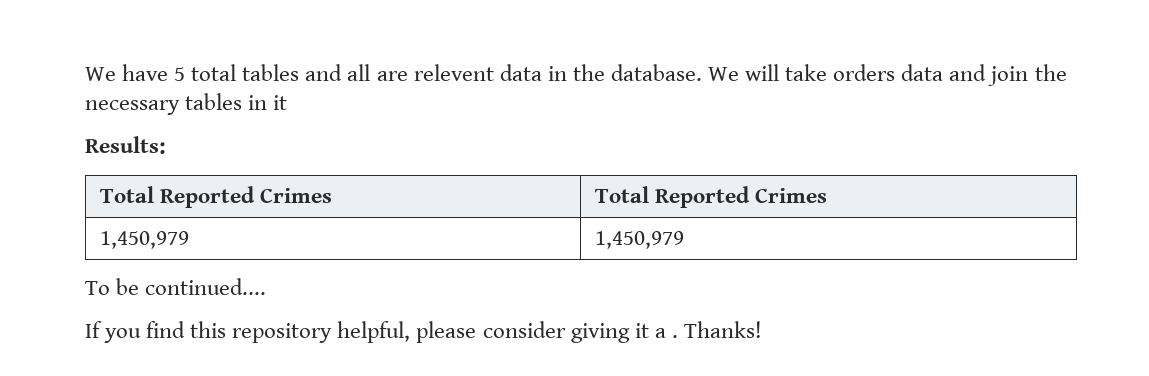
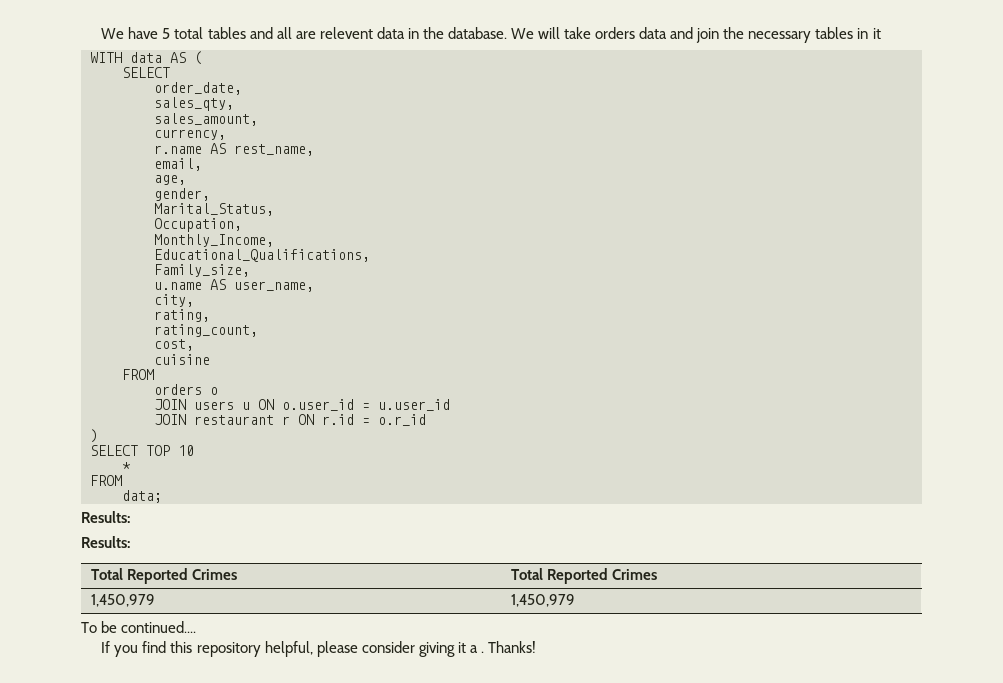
(288, 102) none -> [90,51,202,65] [122,67,170,78] [154,82,242,95] [154,97,234,111] [154,113,258,126] [154,129,226,140] [154,143,314,156] [154,158,202,171] [154,175,186,185] [154,188,210,201] [154,203,274,216] [154,218,242,232] [154,234,274,247] [154,249,370,262] [154,264,250,277] [154,279,314,292] [154,294,194,307] [154,309,210,322] [154,324,258,337] [154,339,194,351] [154,354,210,365] [122,369,154,380] [154,384,218,395] [154,399,450,411] [154,414,426,426] [90,429,98,443] [90,445,194,456] [122,462,131,470] [90,475,122,486] [122,490,162,503] [81,511,130,523] // WITH data AS ( // SELECT // order_date, // sales_qty, // sales_amount, // currency, // r.name AS rest_name, // email, // age, // gender, // Marital_Status, // Occupation, // Monthly_Income, // Educational_Qualifications, // Family_size, // u.name AS user_name, // city, // rating, // rating_count, // cost, // cuisine // FROM // orders o // JOIN users u ON o.user_id = u.user_id // JOIN restaurant r ON r.id = o.r_id // ) // SELECT TOP 10 // * // FROM // data; // Results:

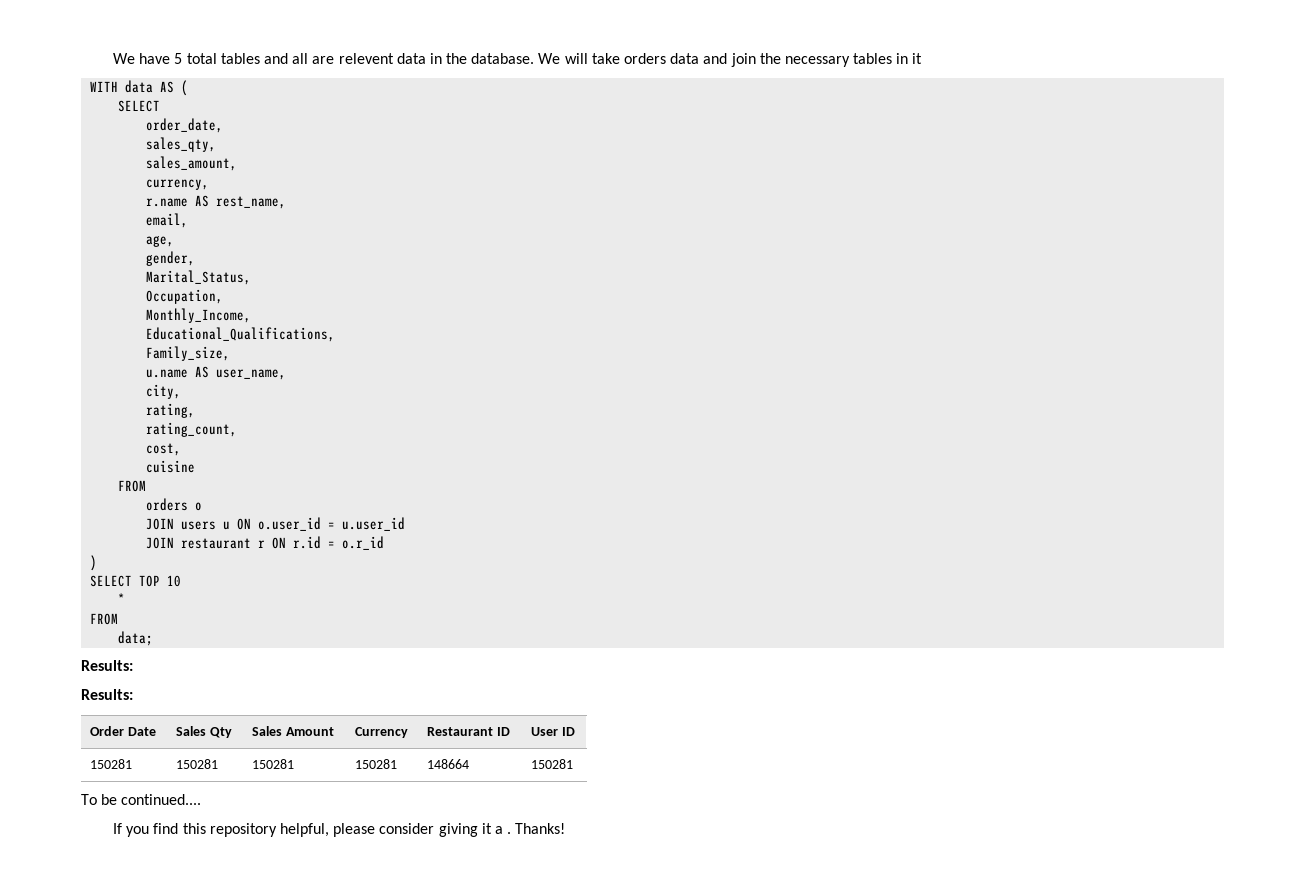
[91,568,238,584] [511,568,658,584] [91,594,156,607] [511,594,576,607] Total Reported Crimes | Total Reported Crimes // 1,450,979 | 1,450,979 -> [90,726,157,736] [176,726,233,738] [252,726,335,736] [355,727,409,738] [427,727,511,736] [531,727,576,736] [90,759,133,769] [176,759,219,769] [252,759,295,769] [355,759,398,769] [427,759,470,769] [531,759,574,769] Order Date | Sales Qty | Sales Amount | Currency | Restaurant ID | User ID // 150281 | 150281 | 150281 | 150281 | 148664 | 150281

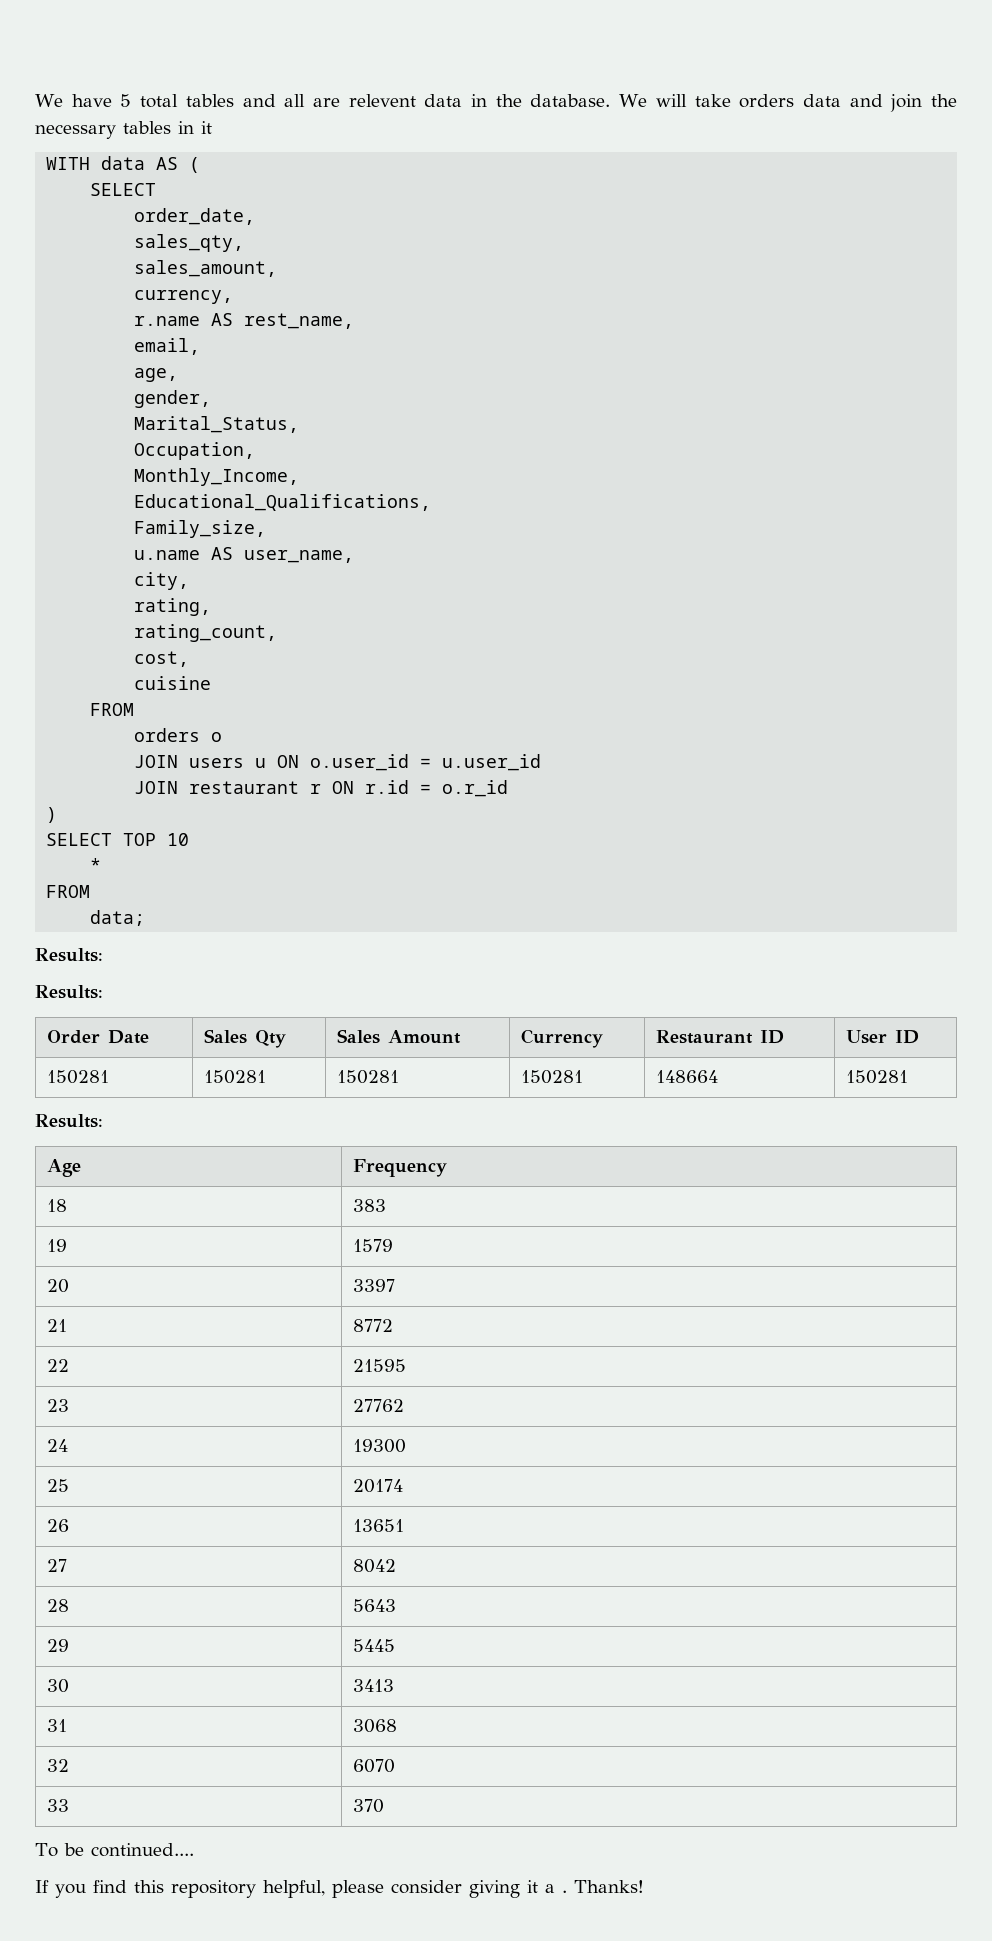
(574, 764) none -> [35,1114,103,1128] [47,1159,82,1177] [353,1159,448,1177] [47,1199,68,1212] [353,1199,387,1212] [47,1239,68,1252] [353,1239,394,1252] [47,1279,70,1293] [353,1279,396,1292] [47,1319,68,1332] [353,1319,394,1332] [47,1359,70,1372] [353,1359,407,1372] [47,1399,70,1412] [353,1399,405,1412] [47,1439,69,1452] [353,1439,407,1453] [47,1479,70,1492] [353,1479,404,1493] [47,1519,70,1532] [353,1519,405,1532] [47,1559,68,1572] [353,1559,397,1573] [47,1599,70,1612] [353,1599,397,1612] [47,1639,70,1652] [353,1639,396,1652] [47,1679,70,1693] [353,1679,395,1692] [47,1719,68,1732] [353,1719,398,1733] [47,1759,70,1772] [353,1759,396,1773] [47,1799,70,1812] [353,1799,385,1813] // Results: // Age | Frequency // 18 | 383 // 19 | 1579 // 20 | 3397 // 21 | 8772 // 22 | 21595 // 23 | 27762 // 24 | 19300 // 25 | 20174 // 26 | 13651 // 27 | 8042 // 28 | 5643 // 29 | 5445 // 30 | 3413 // 31 | 3068 // 32 | 6070 // 33 | 370

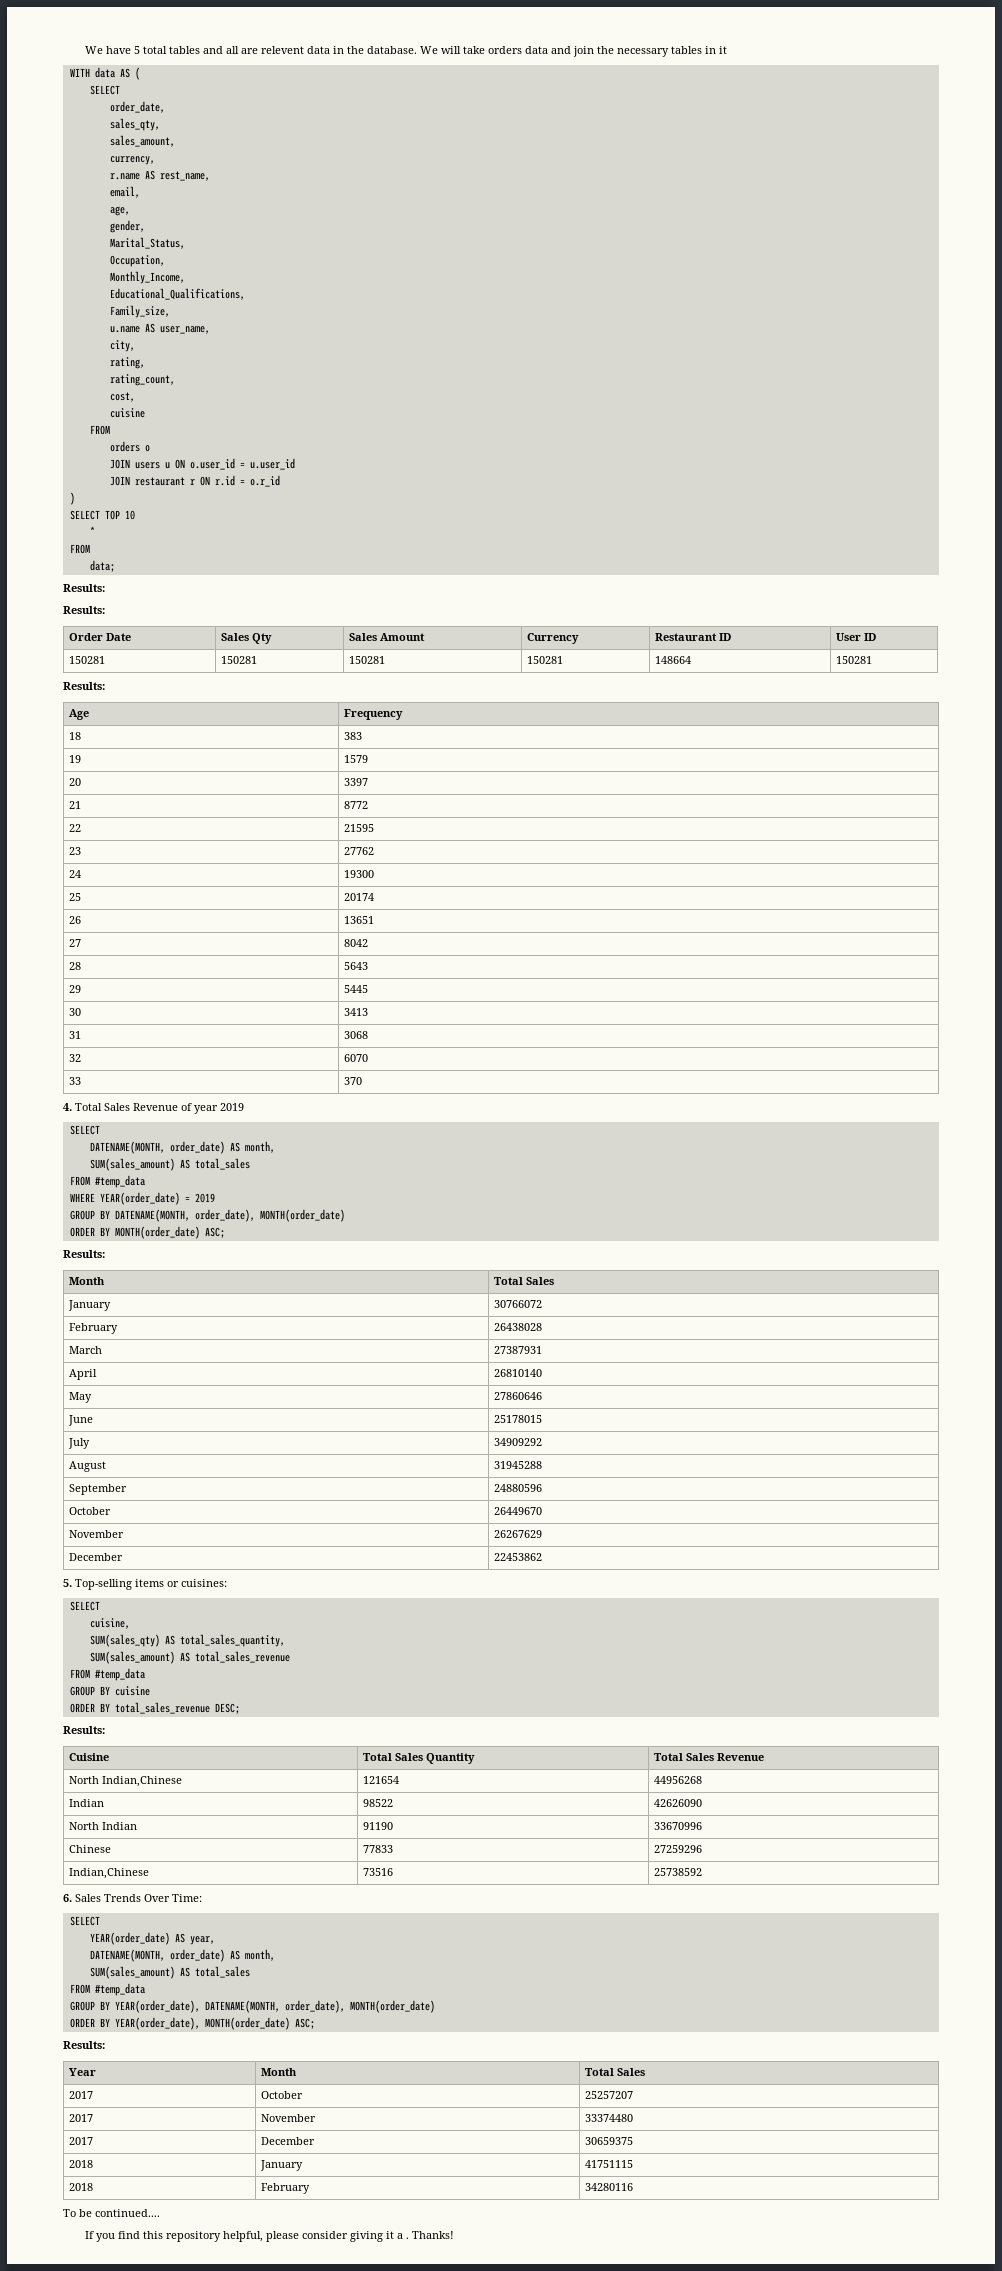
(385, 1806) none -> [63,1103,244,1114] [69,1125,100,1135] [89,1141,275,1154] [89,1158,250,1171] [69,1175,145,1188] [69,1192,215,1205] [69,1209,345,1222] [69,1226,225,1239] [63,1250,105,1258] [68,1277,105,1285] [493,1277,554,1285] [67,1300,111,1311] [493,1300,542,1308] [68,1323,118,1334] [493,1323,542,1331] [68,1346,102,1354] [493,1346,542,1354] [68,1369,97,1380] [493,1369,542,1377] [68,1392,92,1403] [493,1392,542,1400] [67,1415,93,1426] [493,1415,542,1423] [67,1438,90,1449] [493,1438,542,1446] [68,1461,106,1472] [493,1461,542,1469] [68,1484,127,1495] [493,1484,542,1492] [68,1507,111,1515] [493,1507,542,1515] [68,1530,124,1538] [493,1530,542,1538] [68,1553,123,1561] [493,1553,542,1561] [63,1579,227,1590] [69,1601,100,1611] [89,1618,130,1629] [89,1634,285,1647] [89,1651,290,1664] [69,1668,145,1681] [69,1686,150,1696] [69,1702,240,1714] [63,1726,105,1734] [68,1753,109,1761] [362,1753,475,1764] [653,1753,764,1761] [68,1776,182,1787] [362,1776,399,1784] [653,1776,702,1784] [68,1799,104,1807] [362,1799,393,1807] [653,1799,702,1807] [68,1822,137,1830] [362,1822,393,1830] [653,1822,702,1830] [68,1845,111,1853] [362,1845,393,1853] [653,1845,702,1853] [68,1868,149,1879] [362,1868,393,1876] [653,1868,702,1876] [63,1894,202,1902] [69,1916,100,1926] [89,1932,215,1945] [89,1949,275,1962] [89,1966,250,1979] [69,1983,145,1996] [69,2000,435,2013] [69,2017,315,2030] [63,2041,105,2049] [68,2068,96,2076] [260,2068,297,2076] [584,2068,645,2076] [68,2091,93,2099] [260,2091,303,2099] [584,2091,633,2099] [68,2114,93,2122] [260,2114,316,2122] [584,2114,633,2122] [68,2137,93,2145] [260,2137,315,2145] [584,2137,633,2145] [68,2160,93,2168] [259,2160,303,2171] [584,2160,633,2168] [68,2183,93,2191] [260,2183,310,2194] [584,2183,633,2191] // 4. Total Sales Revenue of year 2019 // SELECT // DATENAME(MONTH, order_date) AS month, // SUM(sales_amount) AS total_sales // FROM #temp_data // WHERE YEAR(order_date) = 2019 // GROUP BY DATENAME(MONTH, order_date), MONTH(order_date) // ORDER BY MONTH(order_date) ASC; // Results: // Month | Total Sales // January | 30766072 // February | 26438028 // March | 27387931 // April | 26810140 // May | 27860646 // June | 25178015 // July | 34909292 // August | 31945288 // September | 24880596 // October | 26449670 // November | 26267629 // December | 22453862 // 5. Top-selling items or cuisines: // SELECT // cuisine, // SUM(sales_qty) AS total_sales_quantity, // SUM(sales_amount) AS total_sales_revenue // FROM #temp_data // GROUP BY cuisine // ORDER BY total_sales_revenue DESC; // Results: // Cuisine | Total Sales Quantity | Total Sales Revenue // North Indian,Chinese | 121654 | 44956268 // Indian | 98522 | 42626090 // North Indian | 91190 | 33670996 // Chinese | 77833 | 27259296 // Indian,Chinese | 73516 | 25738592 // 6. Sales Trends Over Time: // SELECT // YEAR(order_date) AS year, // DATENAME(MONTH, order_date) AS month, // SUM(sales_amount) AS total_sales // FROM #temp_data // GROUP BY YEAR(order_date), DATENAME(MONTH, order_date), MONTH(order_date) // ORDER BY YEAR(order_date), MONTH(order_date) ASC; // Results: // Year | Month | Total Sales // 2017 | October | 25257207 // 2017 | November | 33374480 // 2017 | December | 30659375 // 2018 | January | 41751115 // 2018 | February | 34280116

